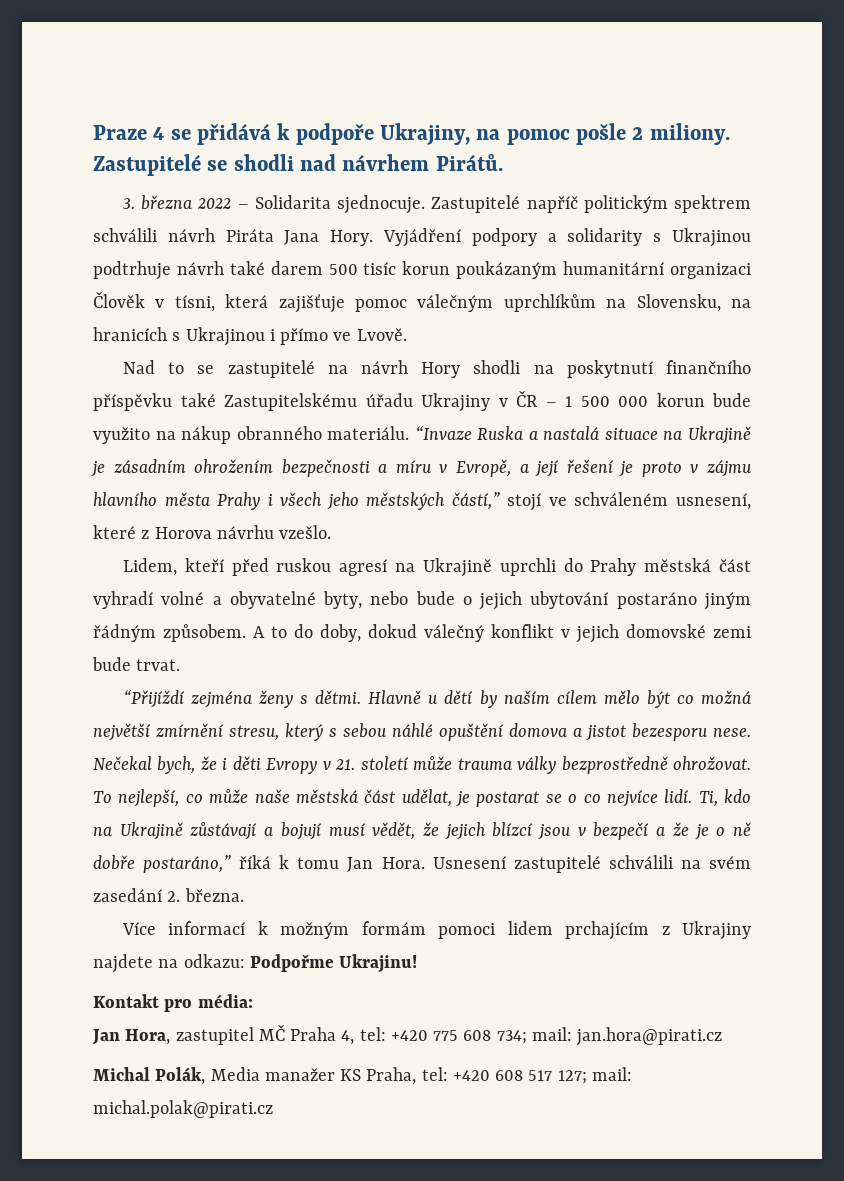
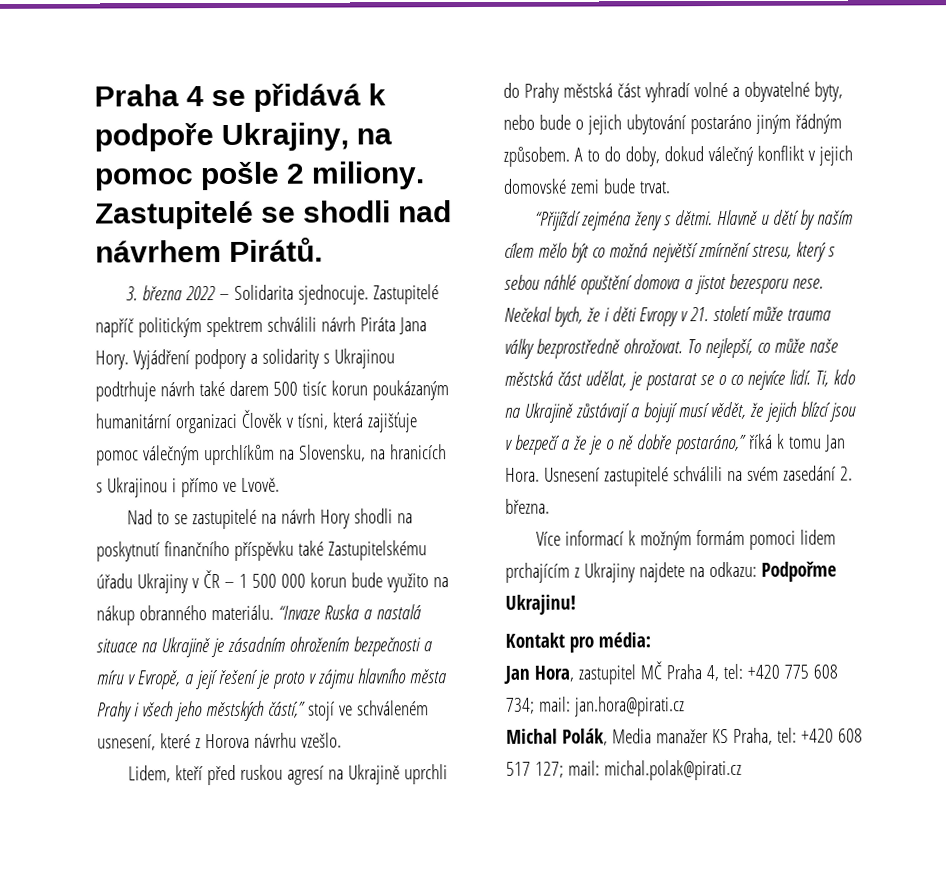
[93,125,147,140] Praze -> [94,84,179,107] Praha

